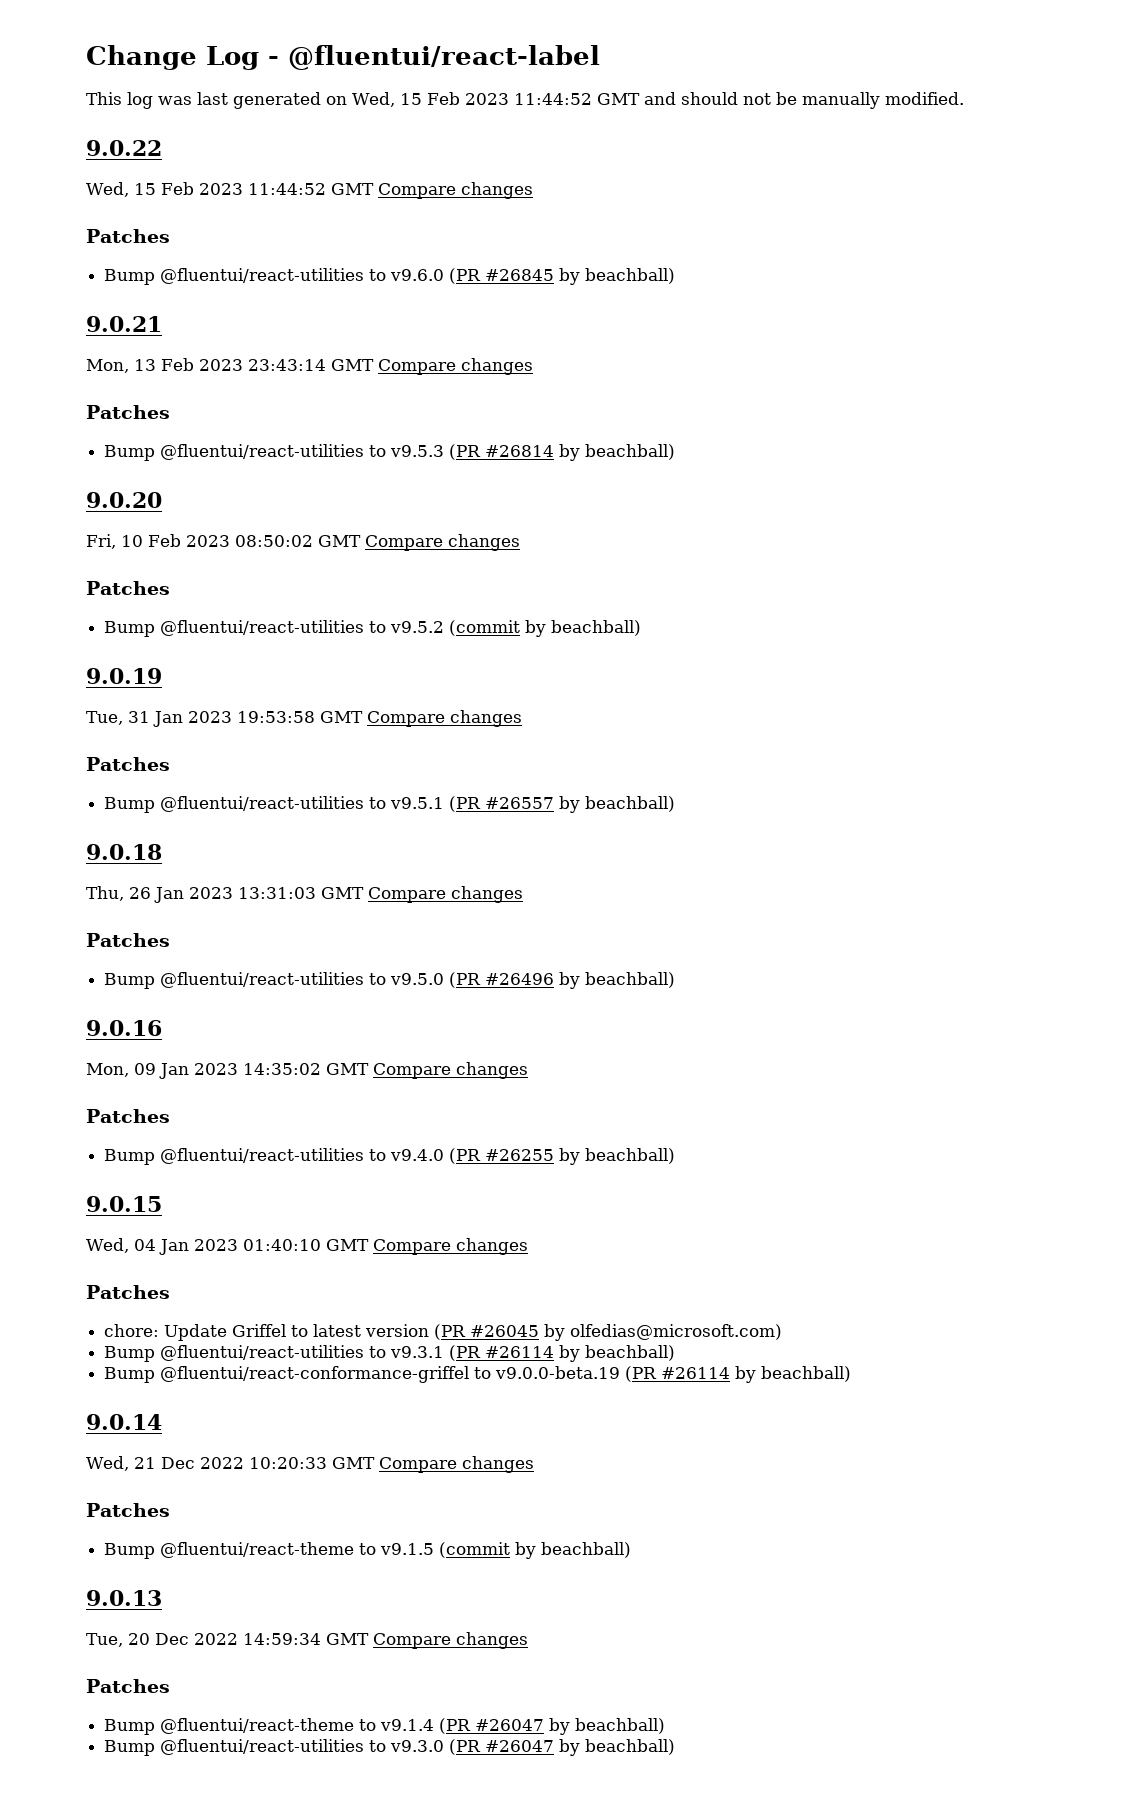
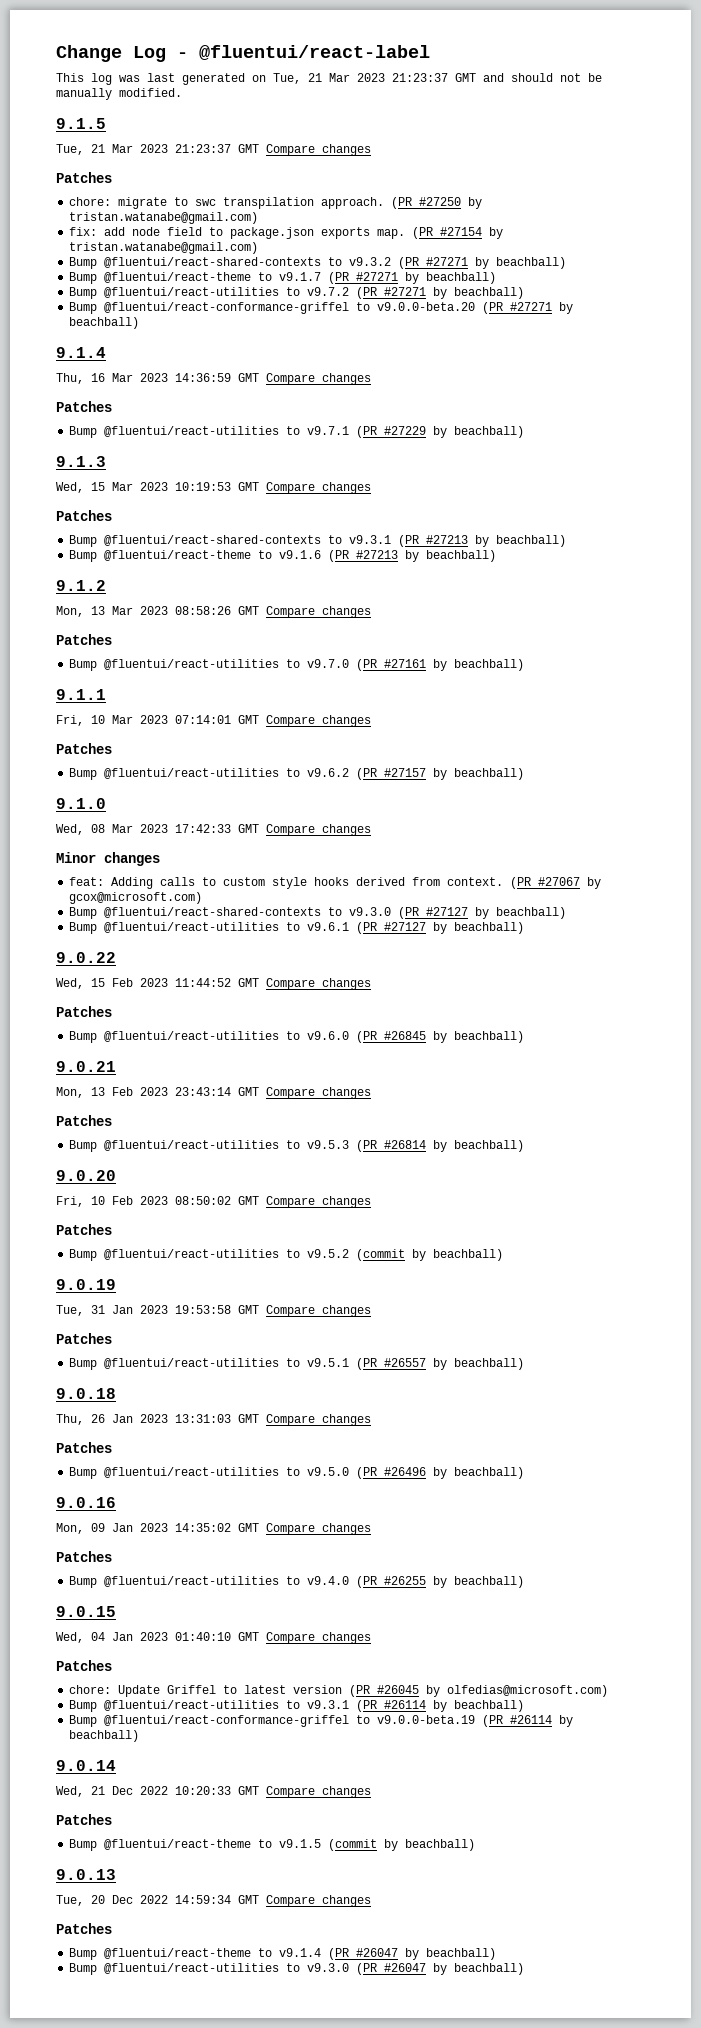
[352,92,592,107] Wed, 15 Feb 2023 11:44:52 -> [273,73,448,84] Tue, 21 Mar 2023 21:23:37
(964, 98) none -> [56,118,106,129] [56,144,371,156] [56,172,112,183] [69,197,483,209] [69,212,259,224] [69,227,504,239] [69,242,259,254] [69,257,567,269] [69,272,497,284] [69,287,525,299] [69,302,574,314] [69,317,140,329] [56,347,106,358] [56,373,371,385] [56,401,112,412] [69,426,525,438] [56,456,106,467] [56,482,371,494] [56,510,112,521] [69,535,567,547] [69,550,497,562] [56,580,106,591] [56,606,371,618] [56,634,112,645] [69,659,525,671] [56,689,106,700] [56,715,371,727] [56,743,112,754] [69,768,525,780] [56,798,106,809] [56,824,371,836] [56,852,160,866] [69,877,602,889] [69,892,203,904] [69,907,567,919] [69,922,525,934] // 9.1.5 // Tue, 21 Mar 2023 21:23:37 GMT Compare changes // Patches // chore: migrate to swc transpilation approach. (PR #27250 by tristan.watanabe@gmail.com) // fix: add node field to package.json exports map. (PR #27154 by tristan.watanabe@gmail.com) // Bump @fluentui/react-shared-contexts to v9.3.2 (PR #27271 by beachball) // Bump @fluentui/react-theme to v9.1.7 (PR #27271 by beachball) // Bump @fluentui/react-utilities to v9.7.2 (PR #27271 by beachball) // Bump @fluentui/react-conformance-griffel to v9.0.0-beta.20 (PR #27271 by beachball) // 9.1.4 // Thu, 16 Mar 2023 14:36:59 GMT Compare changes // Patches // Bump @fluentui/react-utilities to v9.7.1 (PR #27229 by beachball) // 9.1.3 // Wed, 15 Mar 2023 10:19:53 GMT Compare changes // Patches // Bump @fluentui/react-shared-contexts to v9.3.1 (PR #27213 by beachball) // Bump @fluentui/react-theme to v9.1.6 (PR #27213 by beachball) // 9.1.2 // Mon, 13 Mar 2023 08:58:26 GMT Compare changes // Patches // Bump @fluentui/react-utilities to v9.7.0 (PR #27161 by beachball) // 9.1.1 // Fri, 10 Mar 2023 07:14:01 GMT Compare changes // Patches // Bump @fluentui/react-utilities to v9.6.2 (PR #27157 by beachball) // 9.1.0 // Wed, 08 Mar 2023 17:42:33 GMT Compare changes // Minor changes // feat: Adding calls to custom style hooks derived from context. (PR #27067 by gcox@microsoft.com) // Bump @fluentui/react-shared-contexts to v9.3.0 (PR #27127 by beachball) // Bump @fluentui/react-utilities to v9.6.1 (PR #27127 by beachball)

